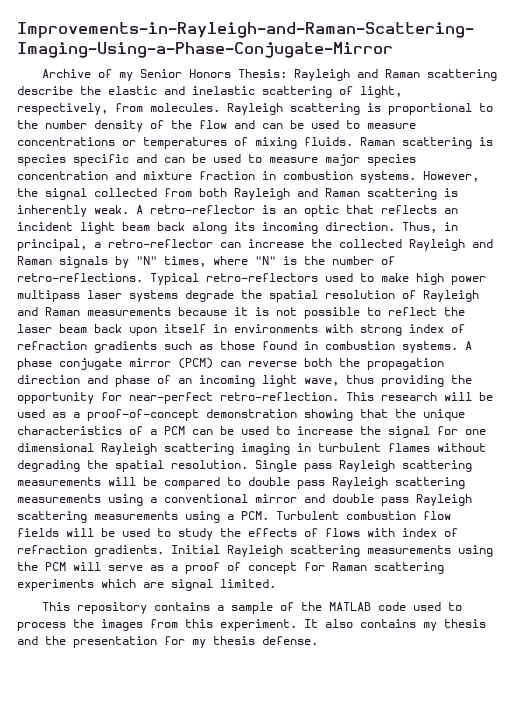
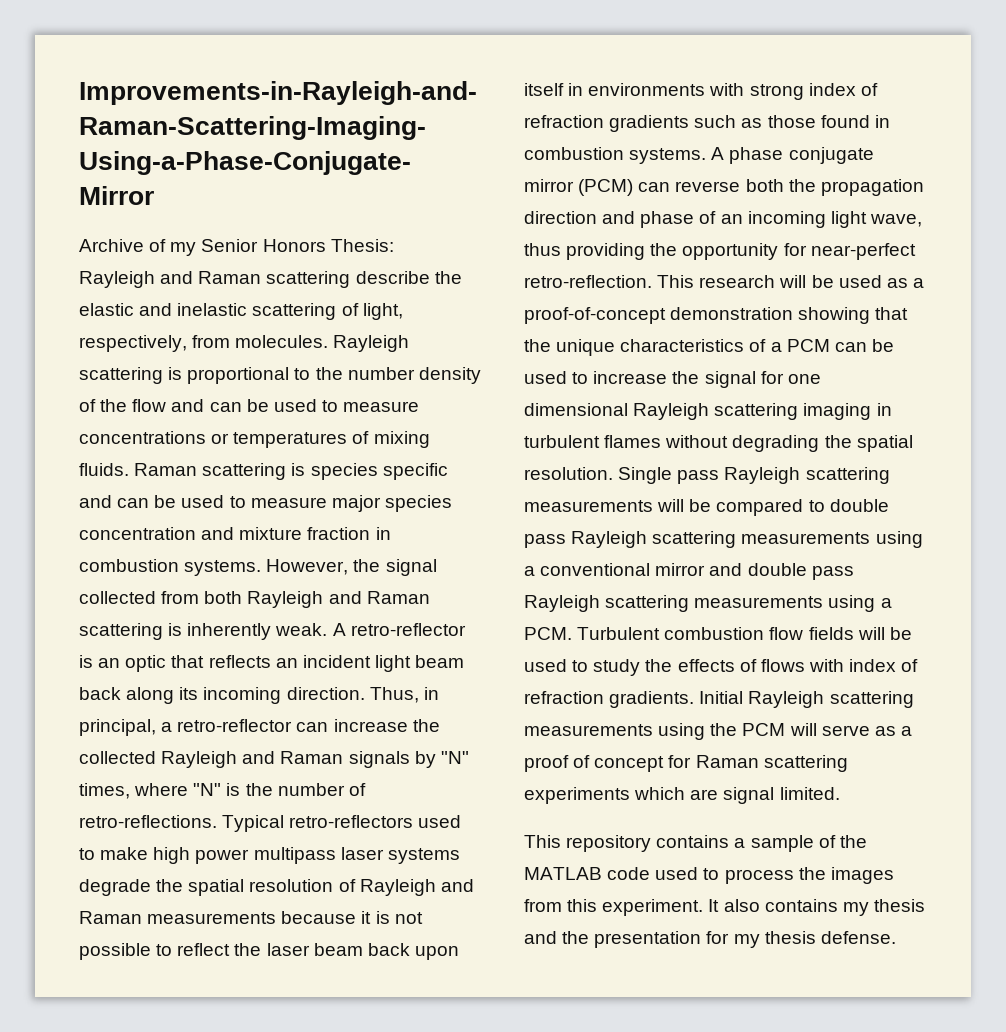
(287, 73) none -> (394, 245) //

